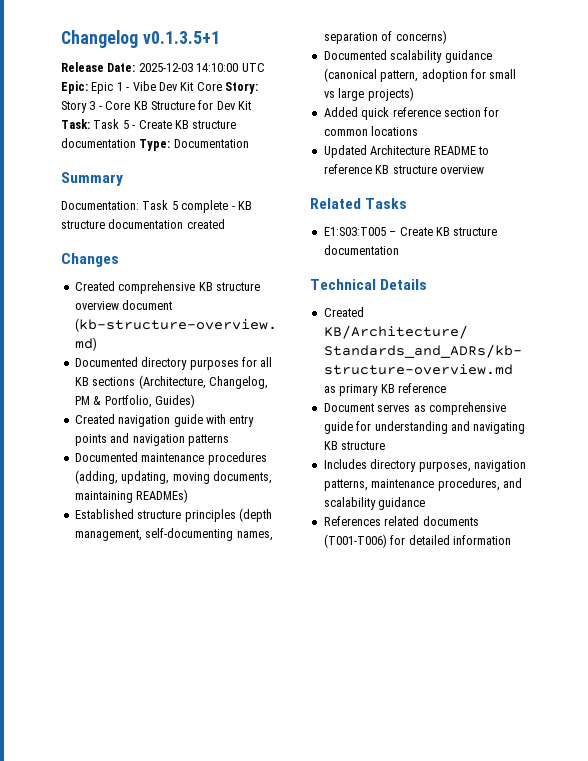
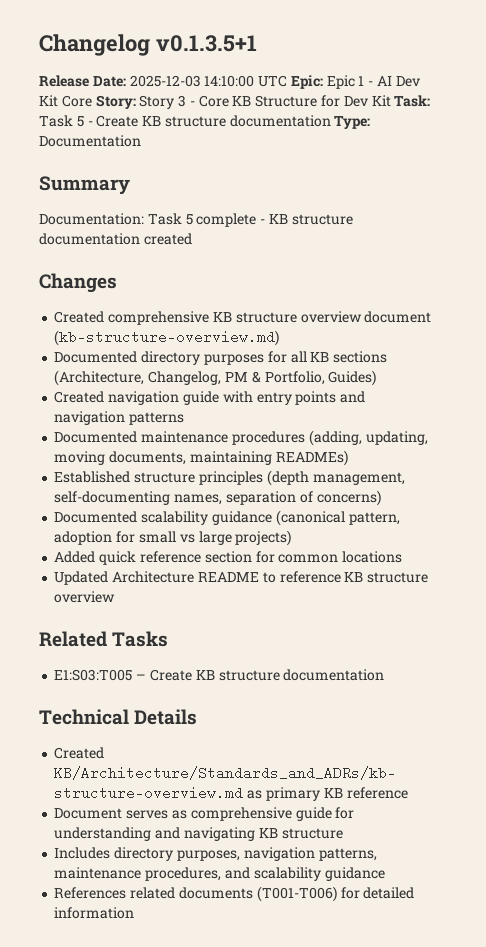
[132,81,156,91] Vibe -> [377,76,393,86] AI

